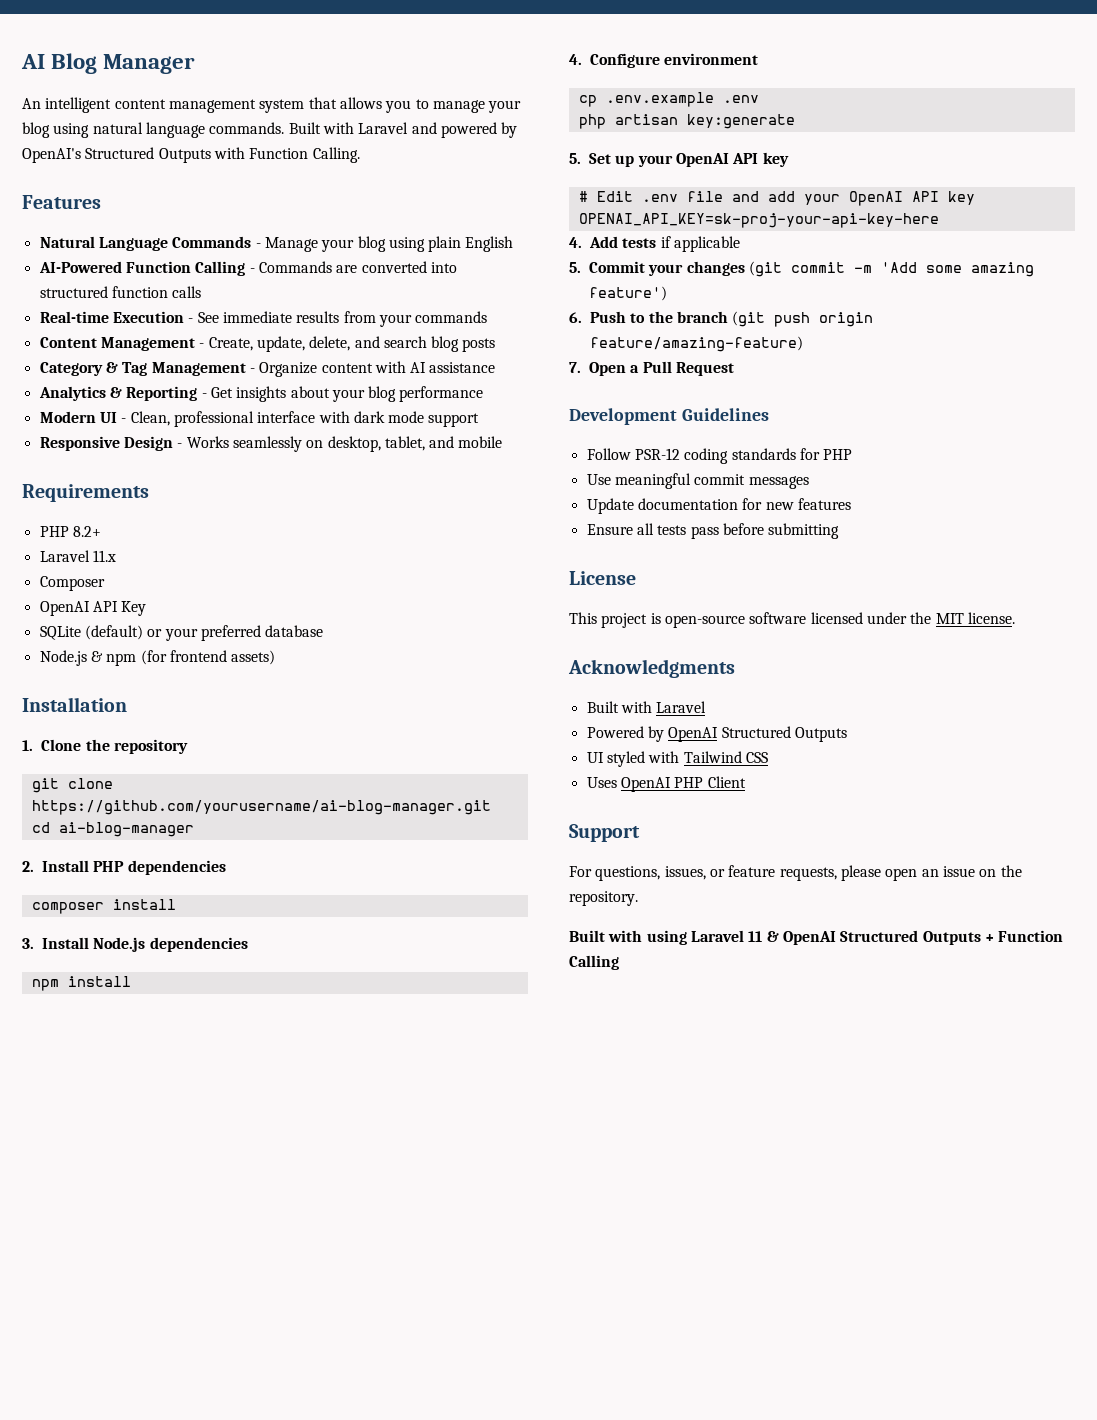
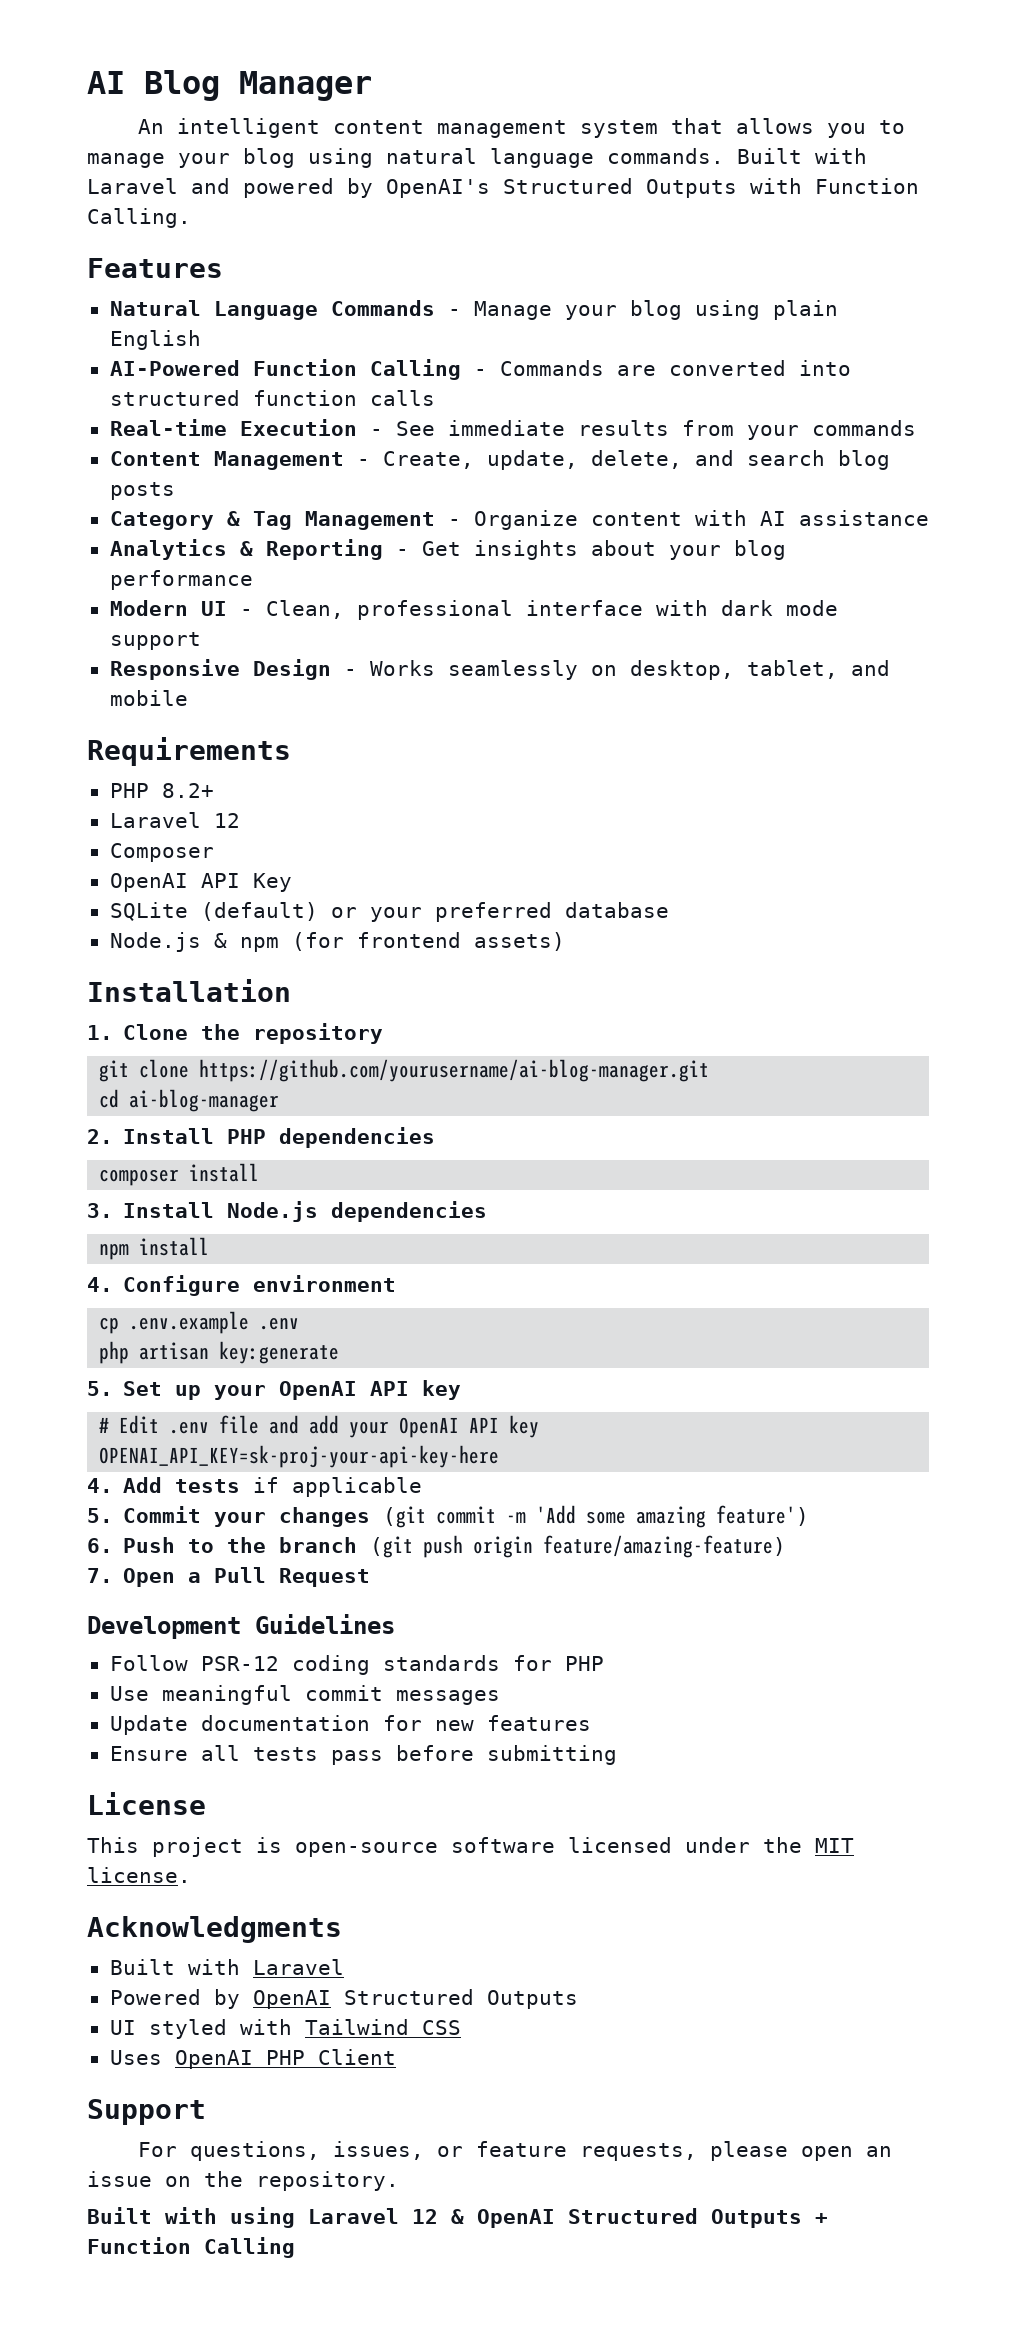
[92,550,116,562] 11.x -> [213,813,240,828] 12
[748,931,763,942] 11 -> [412,2209,438,2224] 12

